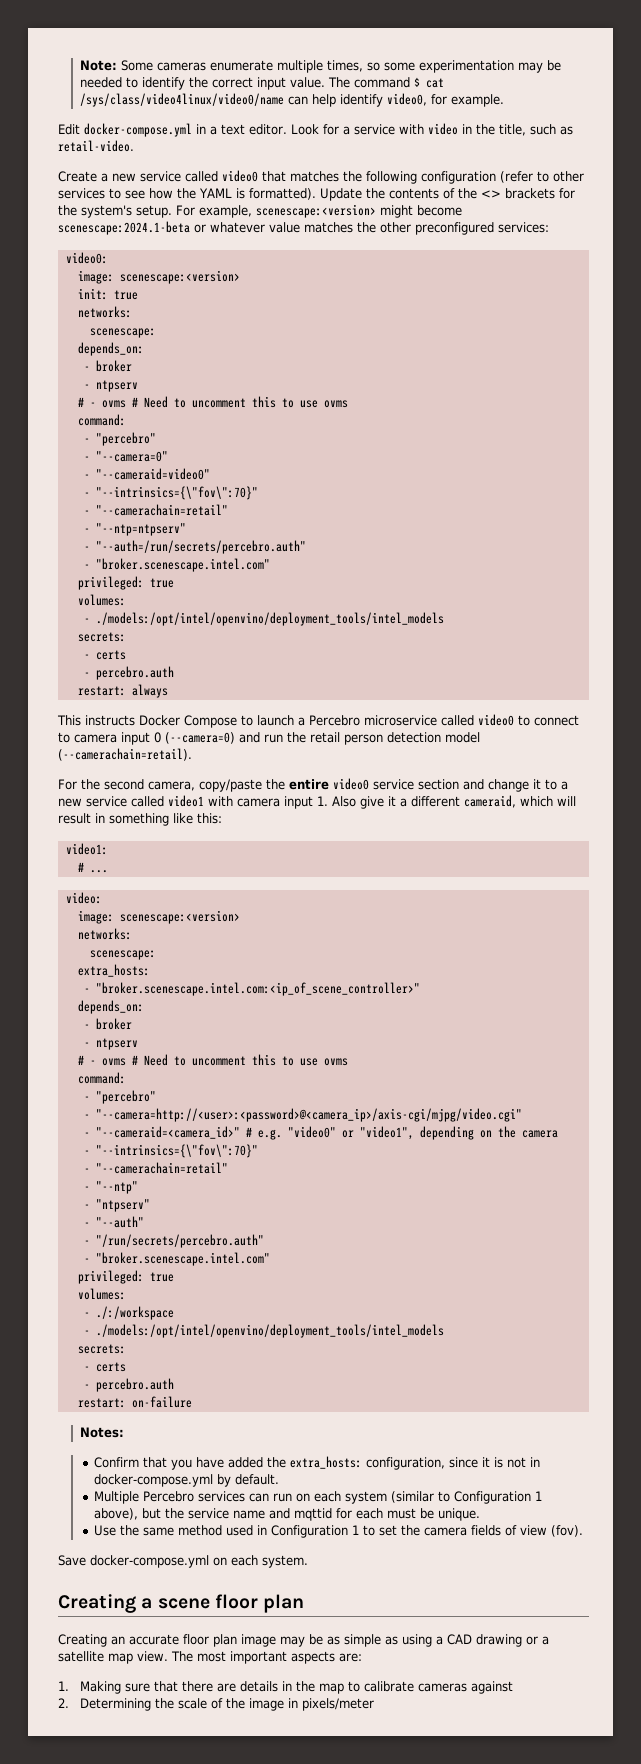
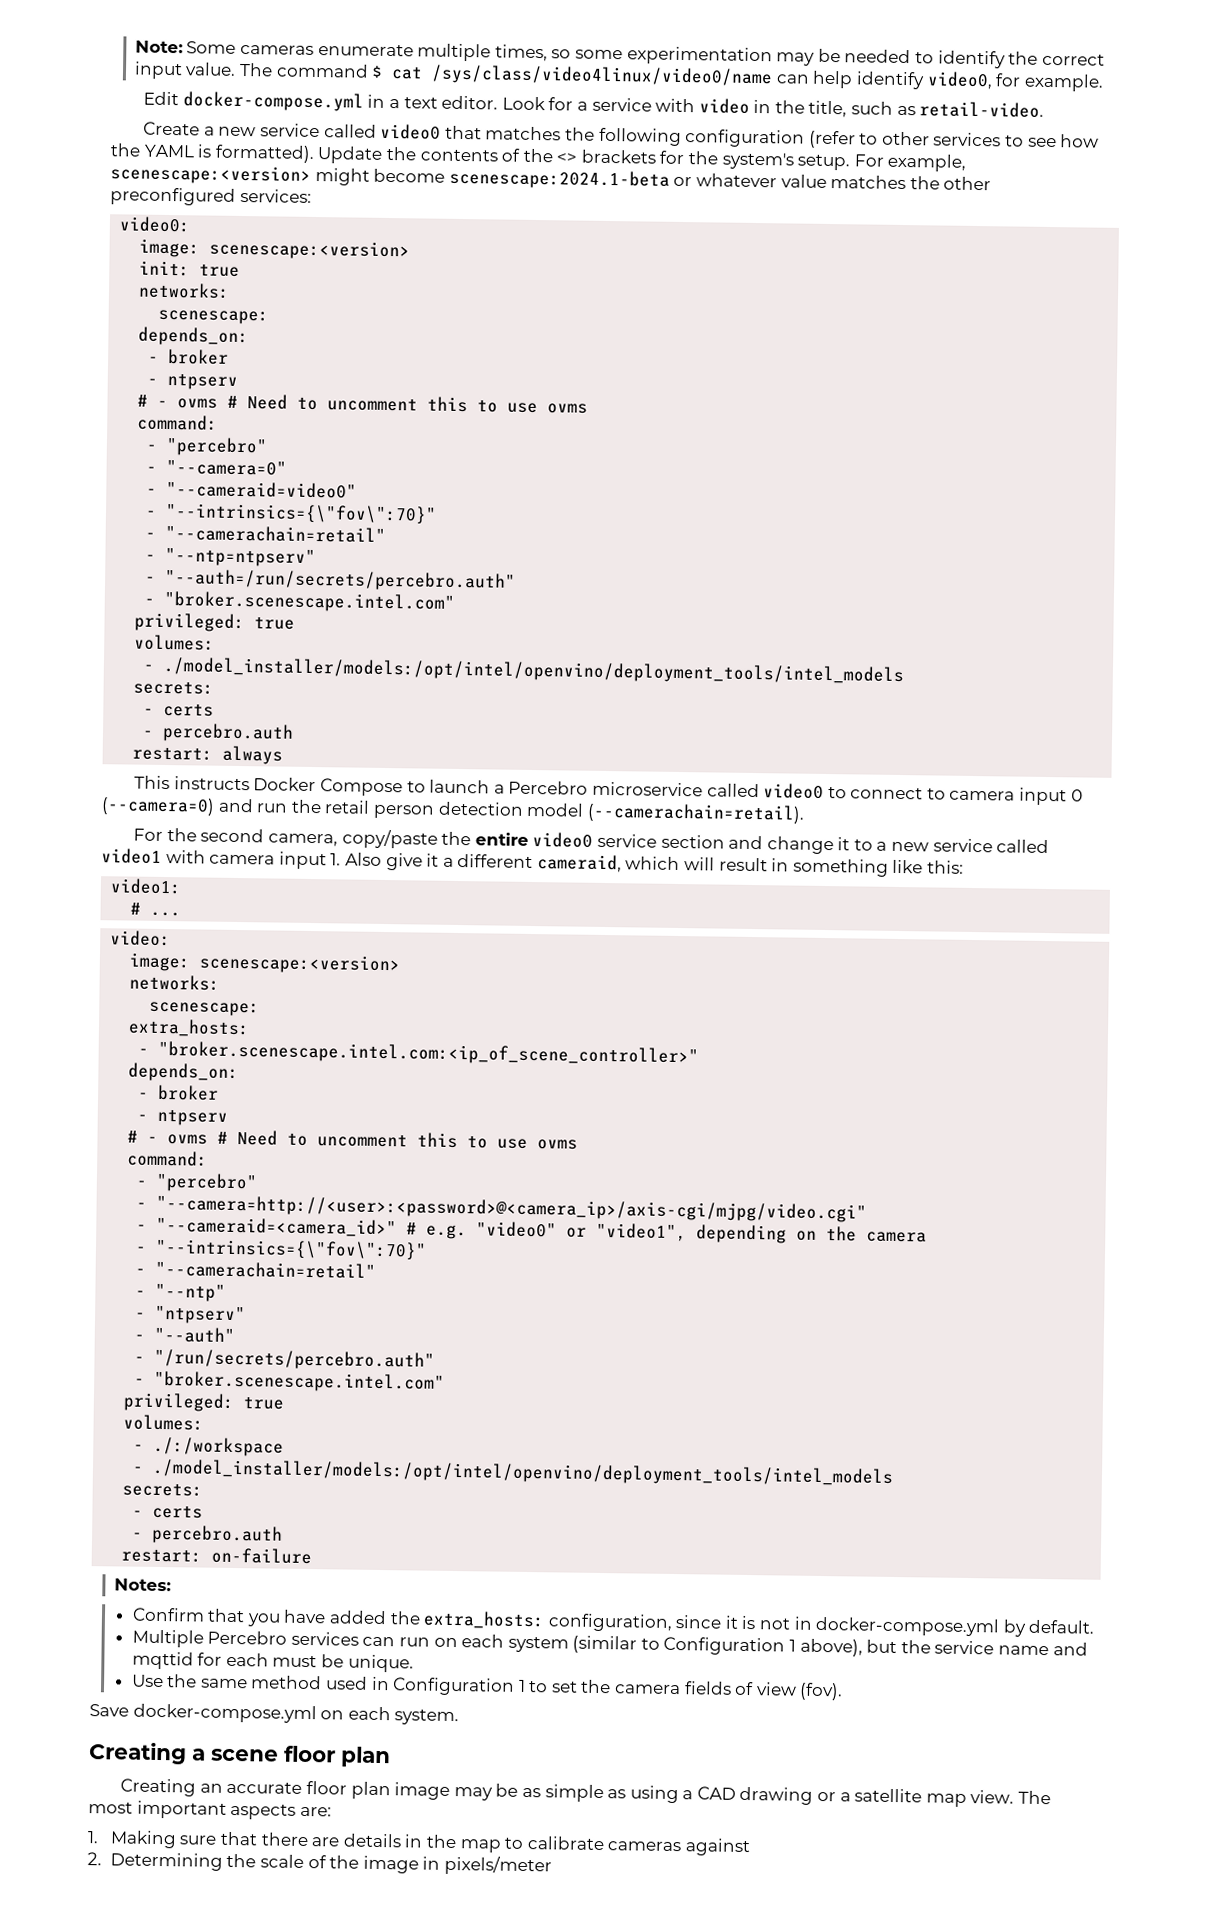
[95,612,444,626] ./models:/opt/intel/openvino/deployment_tools/intel_models -> [163,656,905,686] ./model_installer/models:/opt/intel/openvino/deployment_tools/intel_models
[95,1324,444,1338] ./models:/opt/intel/openvino/deployment_tools/intel_models -> [152,1458,895,1487] ./model_installer/models:/opt/intel/openvino/deployment_tools/intel_models

